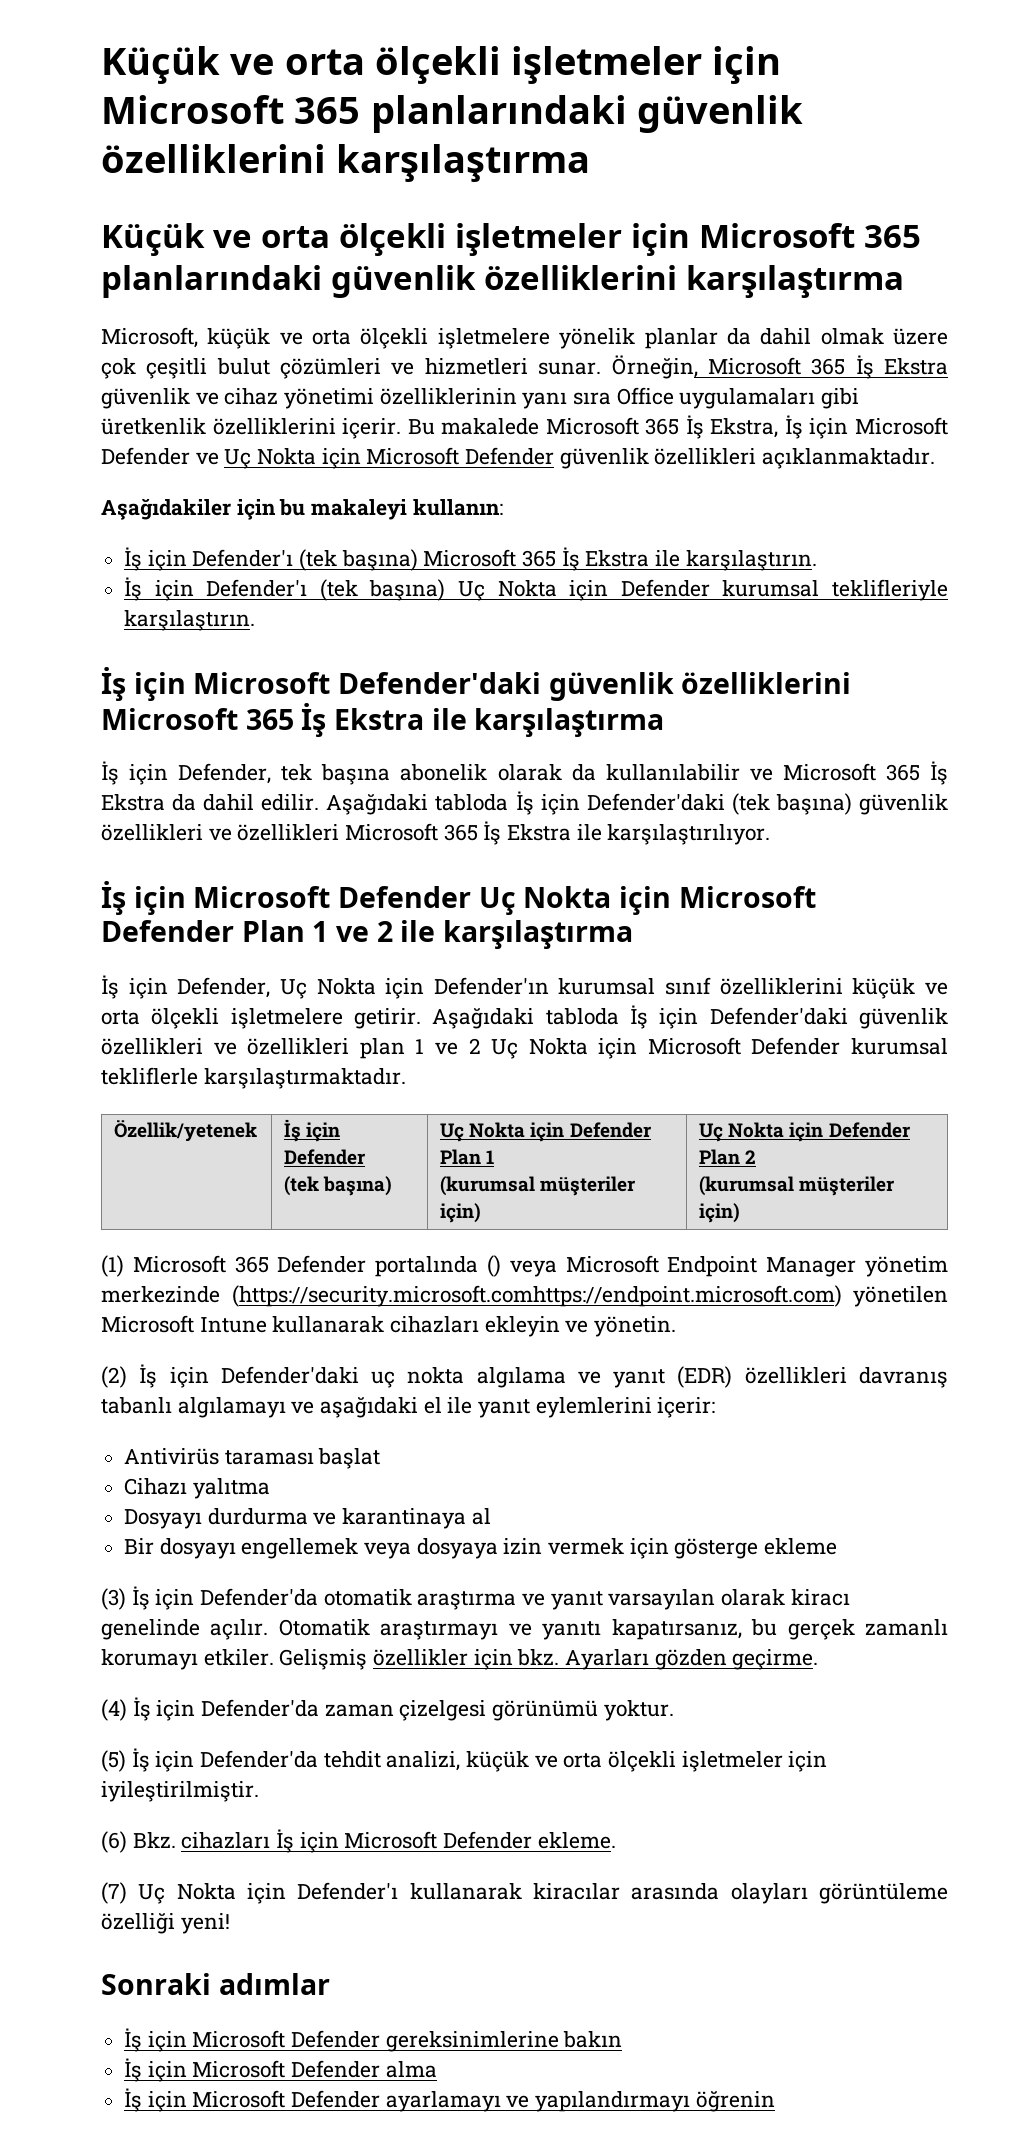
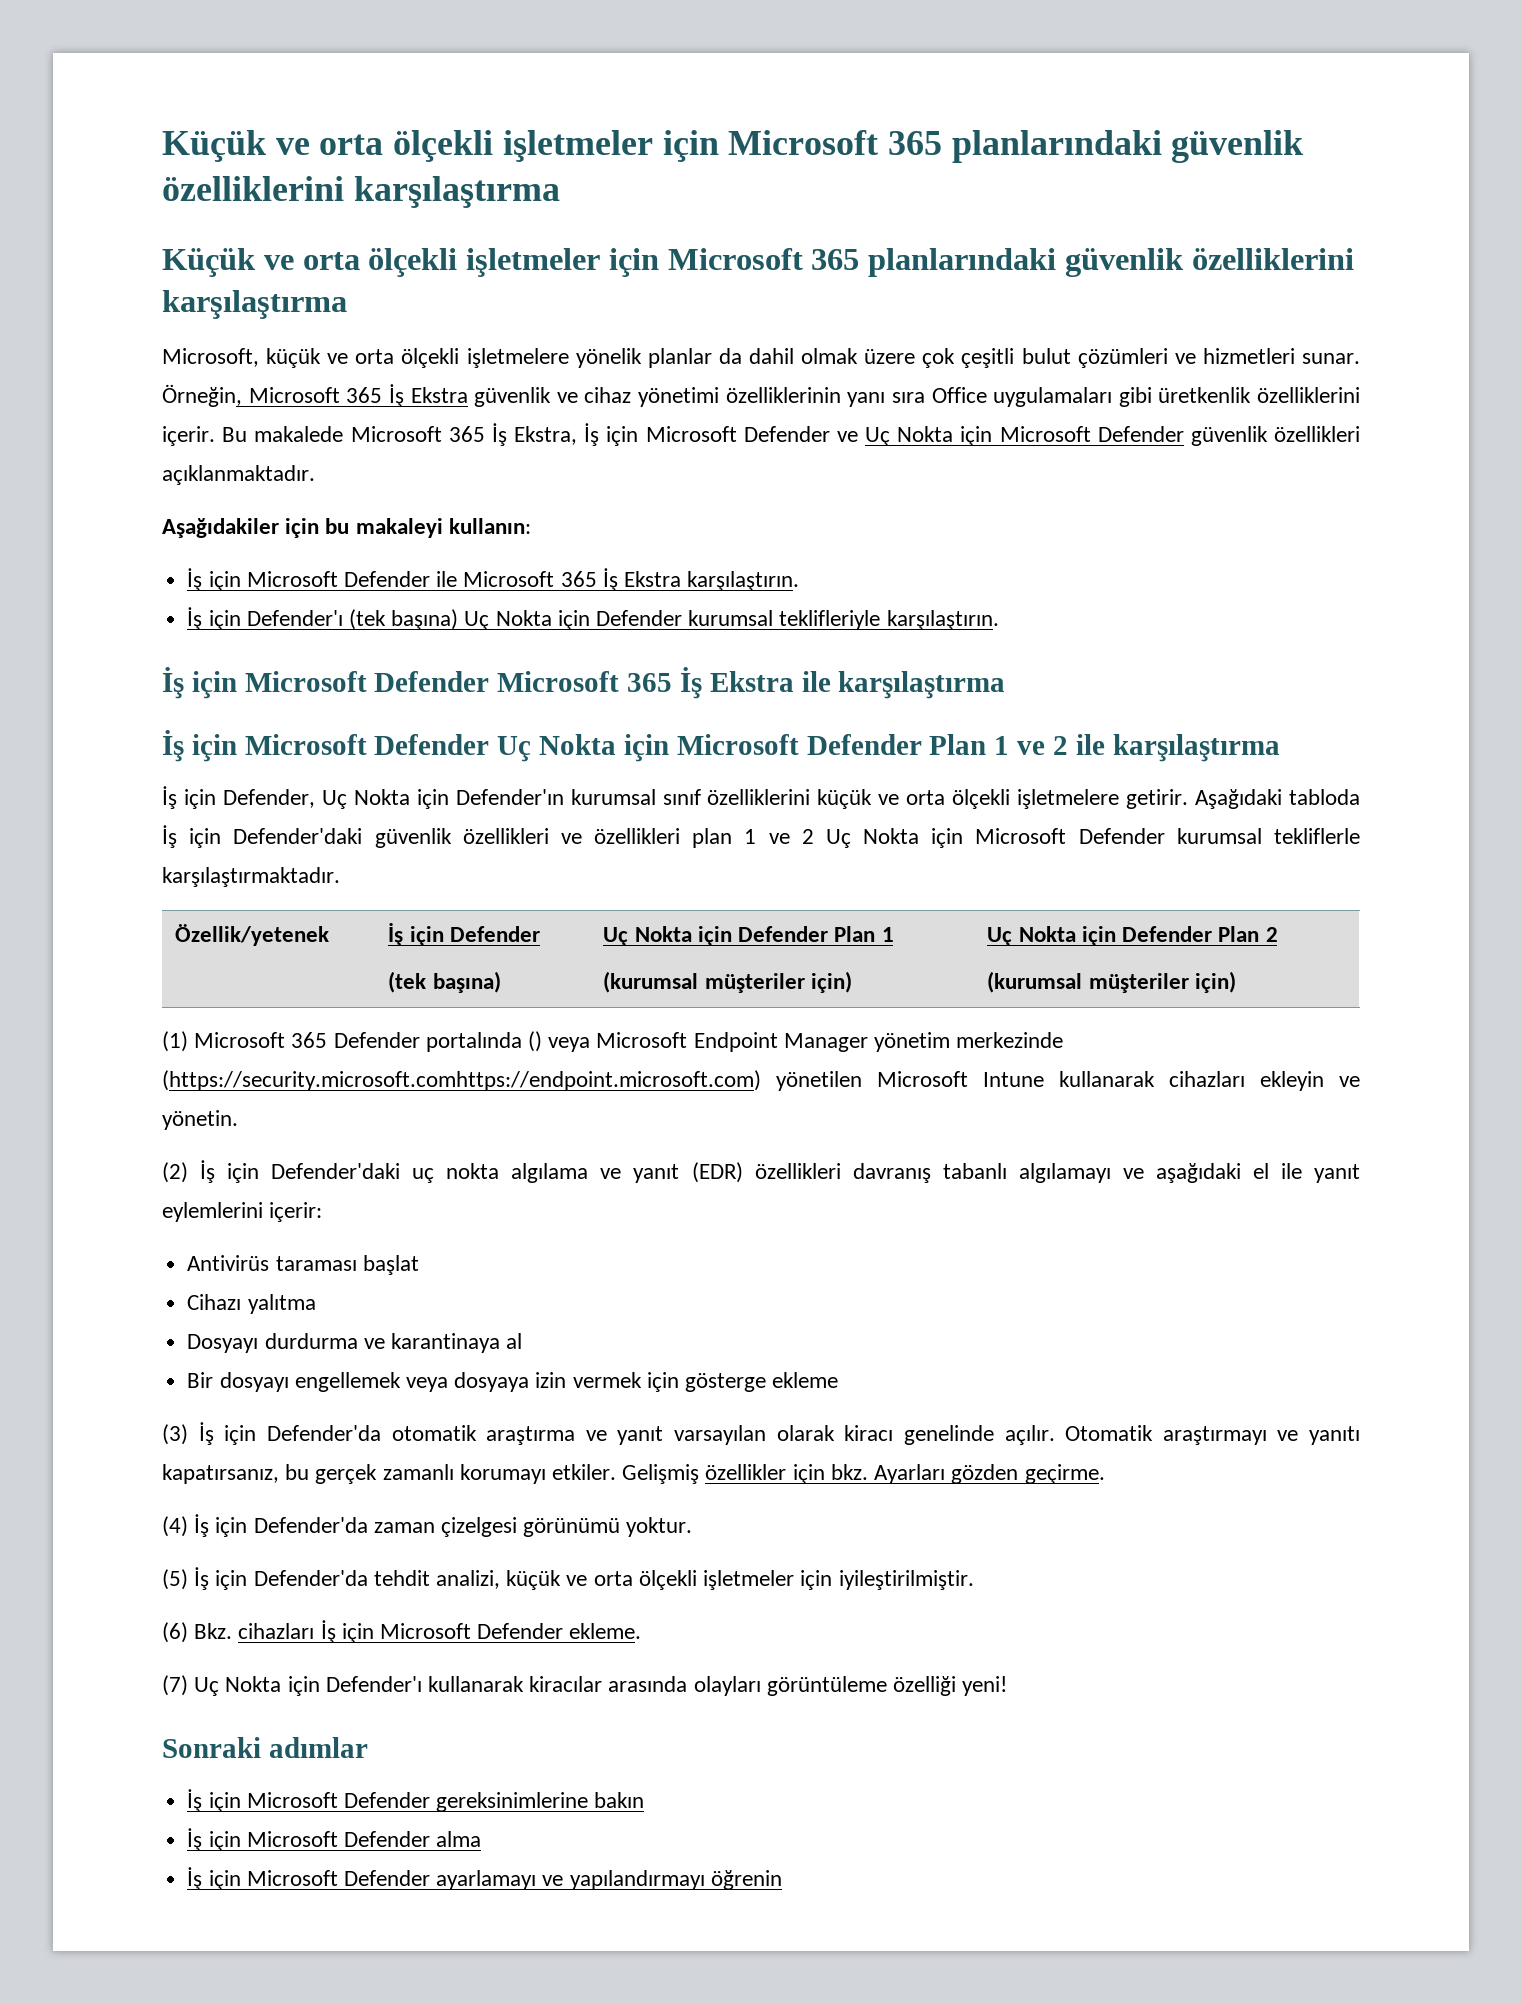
[192,547,681,571] Defender'ı (tek başına) Microsoft 365 İş Ekstra ile -> [246,568,681,591] Microsoft Defender ile Microsoft 365 İş Ekstra
[338,672,852,701] Defender'daki güvenlik özelliklerini -> [374,671,490,692] Defender
[101,761,949,785] [101,791,948,815] [101,821,771,845] // İş için Defender, tek başına abonelik olarak da kullanılabilir ve Microsoft 365 İş Ekstra da dahil edilir. Aşağıdaki tabloda İş için Defender'daki (tek başına) güvenlik özellikleri ve özellikleri Microsoft 365 İş Ekstra ile karşılaştırılıyor. -> (1006, 685) none

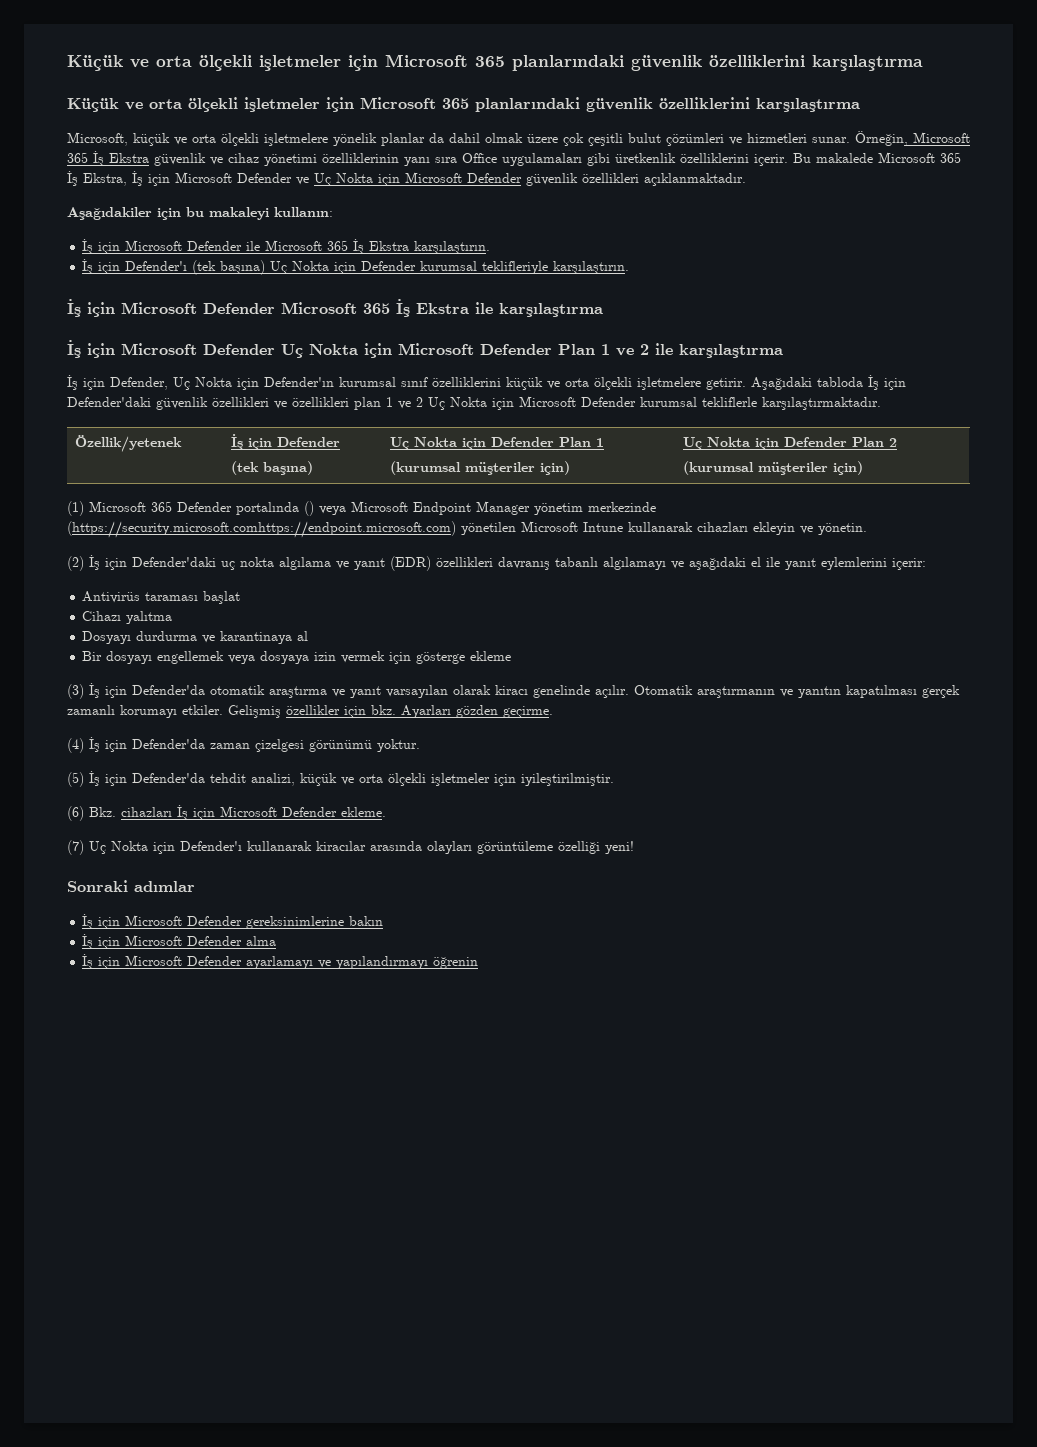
[1162,1426,1360,1445] [162,1464,310,1484] araştırmayı ve yanıtı kapatırsanız, bu -> [697,685,917,698] araştırmanın ve yanıtın kapatılması

